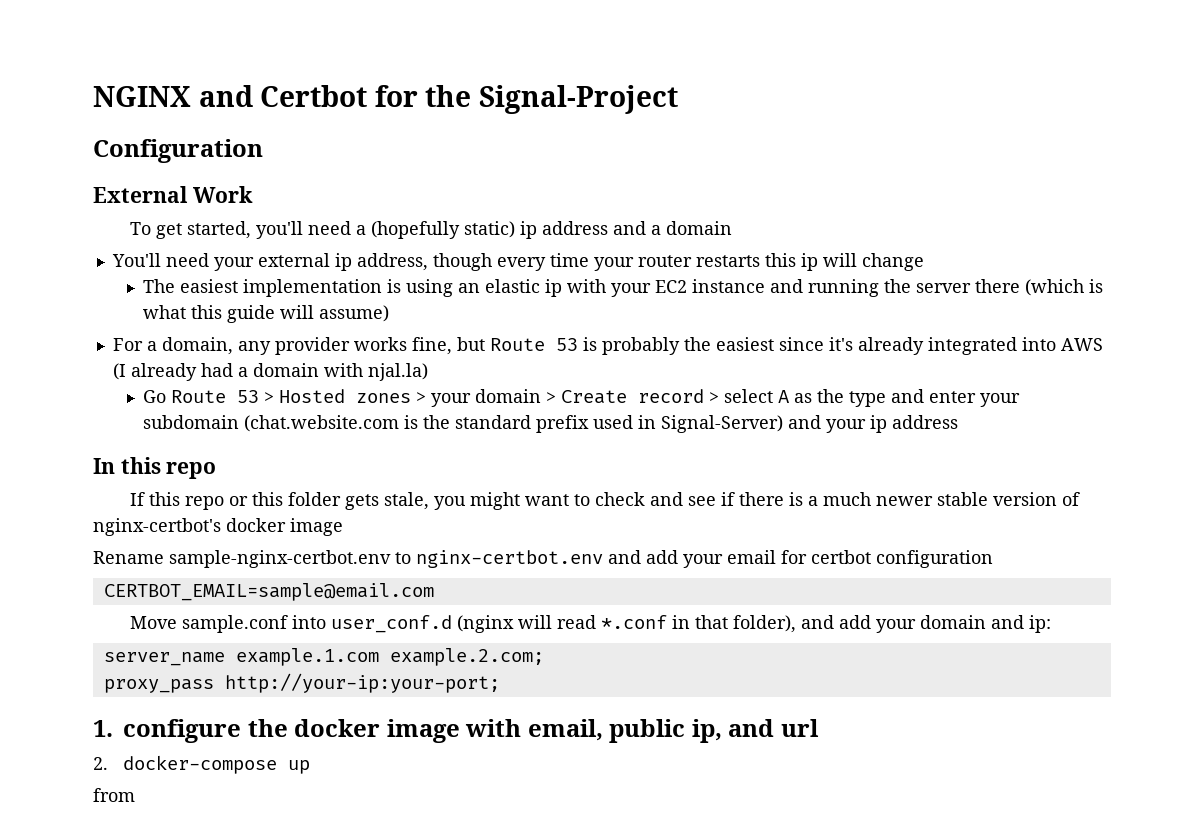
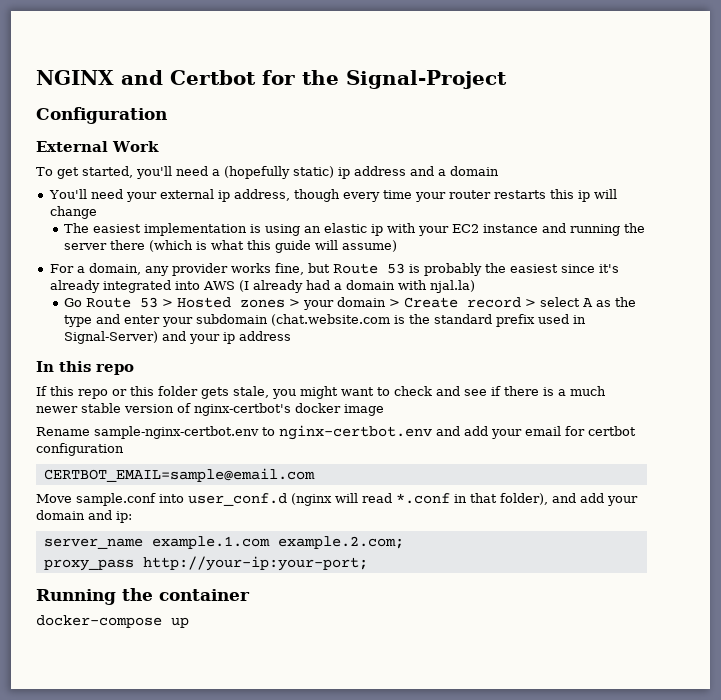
[93,719,819,743] [93,757,108,770] 1. configure the docker image with email, public ip, and url // 2. -> [36,588,250,605] Running the container //
[93,788,135,802] // from -> (189, 622) none

